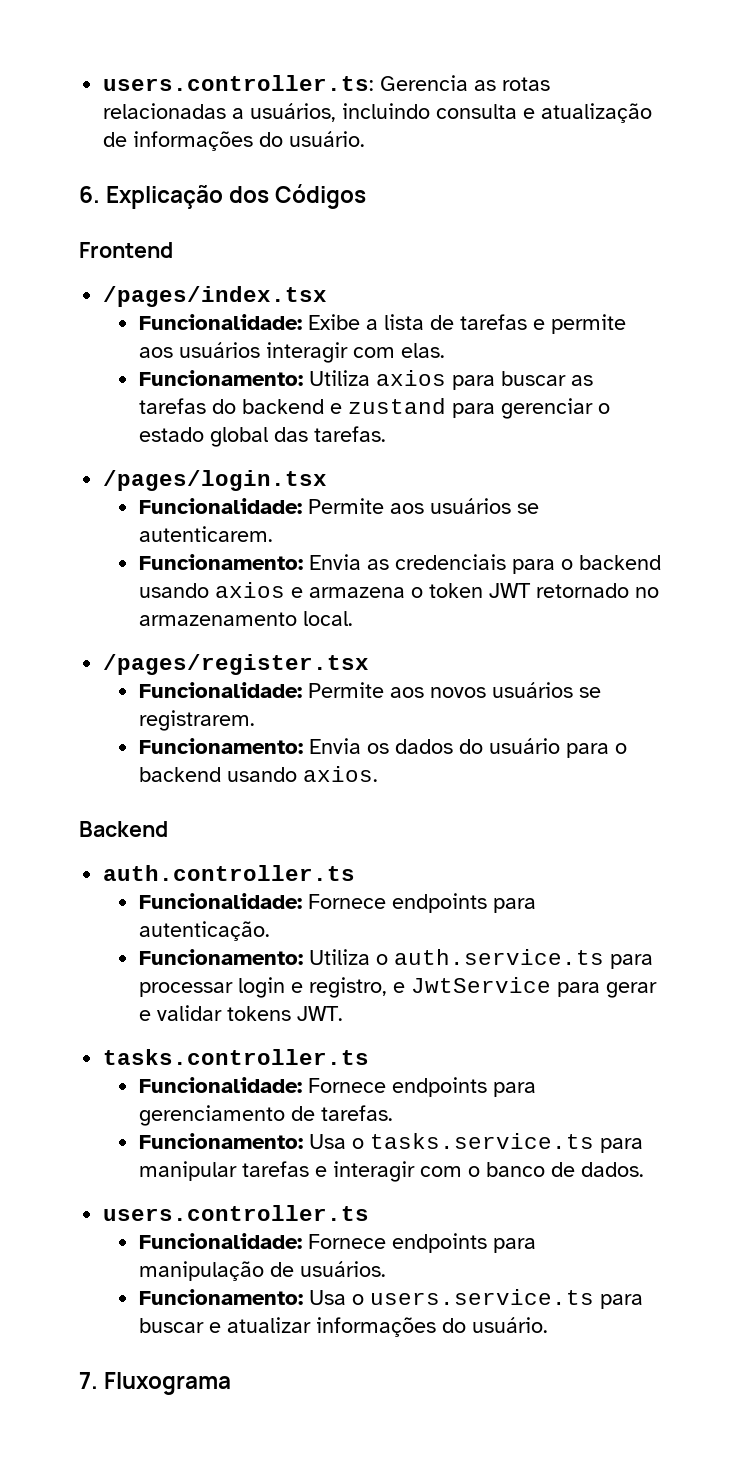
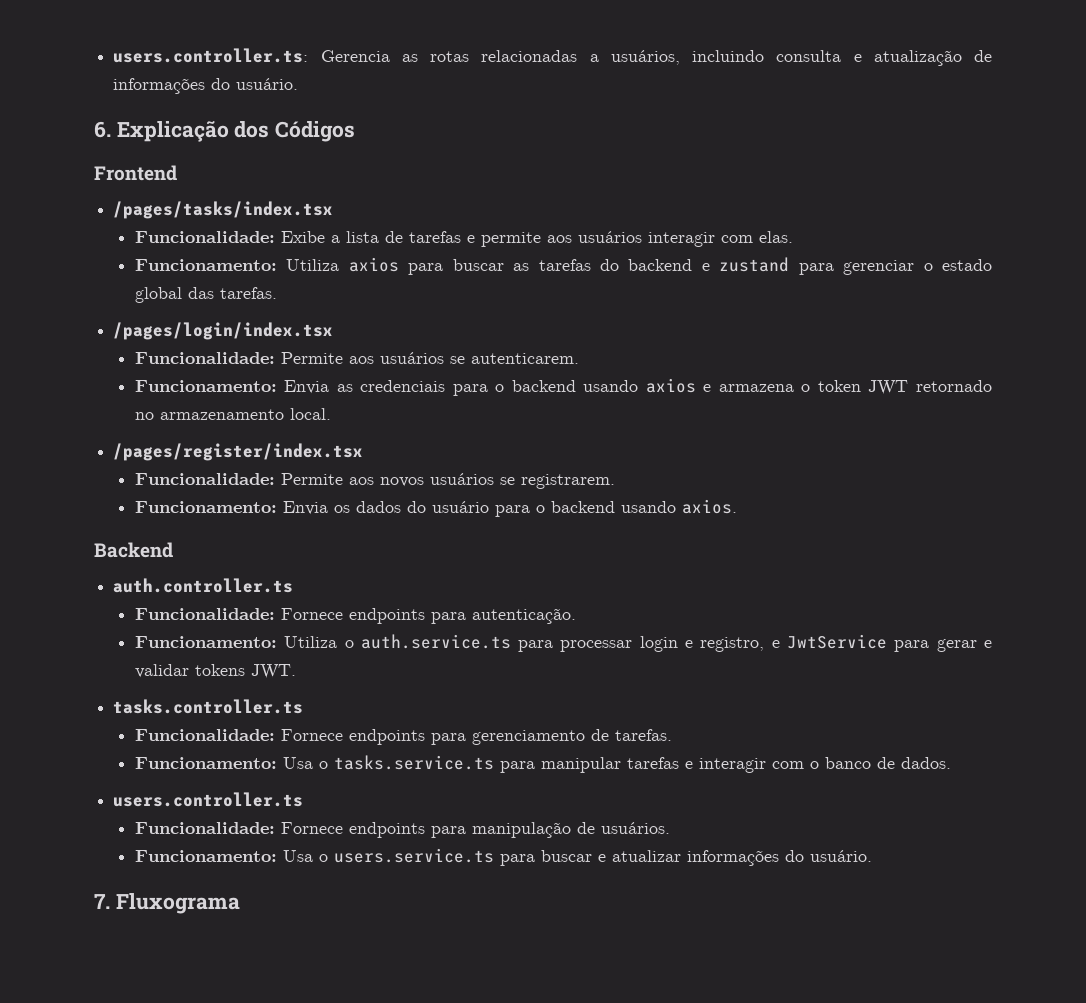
[103,286,328,307] /pages/index.tsx -> [113,201,334,219] /pages/tasks/index.tsx
[103,470,328,491] /pages/login.tsx -> [113,322,334,340] /pages/login/index.tsx
[103,654,370,675] /pages/register.tsx -> [113,443,364,461] /pages/register/index.tsx

